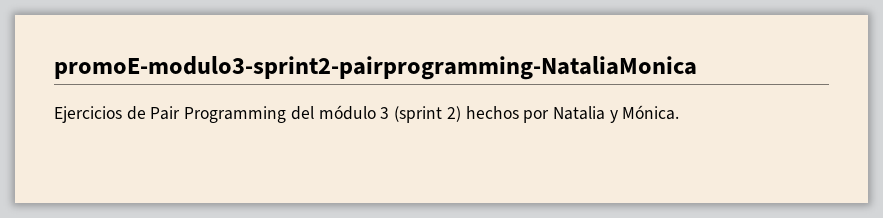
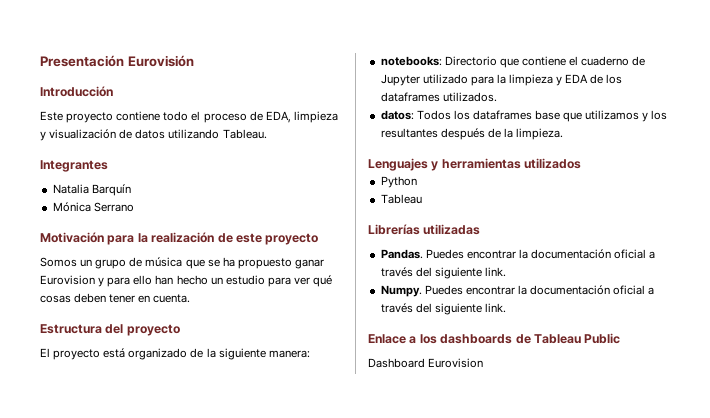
[54,56,697,80] [54,105,680,123] promoE-modulo3-sprint2-pairprogramming-NataliaMonica // Ejercicios de Pair Programming del módulo 3 (sprint 2) hechos por Natalia y Mónica. -> [40,55,194,67] [40,86,113,97] [40,111,338,123] [40,129,267,141] [40,160,108,172] [52,184,131,196] [52,202,134,212] [40,232,319,245] [40,257,324,269] [40,275,333,287] [40,293,191,303] [40,324,180,336] [40,348,310,360] [380,56,646,68] [380,74,623,86] [380,92,497,102] [380,110,668,122] [380,128,564,140] [368,158,582,171] [380,176,417,188] [380,194,422,204] [368,224,481,235] [380,249,656,259] [380,267,506,279] [380,285,655,297] [380,303,506,315] [368,333,621,344] [368,358,484,368] Presentación Eurovisión // Introducción // Este proyecto contiene todo el proceso de EDA, limpieza y visualización de datos utilizando Tableau. // Integrantes // Natalia Barquín // Mónica Serrano // Motivación para la realización de este proyecto // Somos un grupo de música que se ha propuesto ganar Eurovision y para ello han hecho un estudio para ver qué cosas deben tener en cuenta. // Estructura del proyecto // El proyecto está organizado de la siguiente manera: // notebooks: Directorio que contiene el cuaderno de Jupyter utilizado para la limpieza y EDA de los dataframes utilizados. // datos: Todos los dataframes base que utilizamos y los resultantes después de la limpieza. // Lenguajes y herramientas utilizados // Python // Tableau // Librerías utilizadas // Pandas. Puedes encontrar la documentación oficial a través del siguiente link. // Numpy. Puedes encontrar la documentación oficial a través del siguiente link. // Enlace a los dashboards de Tableau Public // Dashboard Eurovision

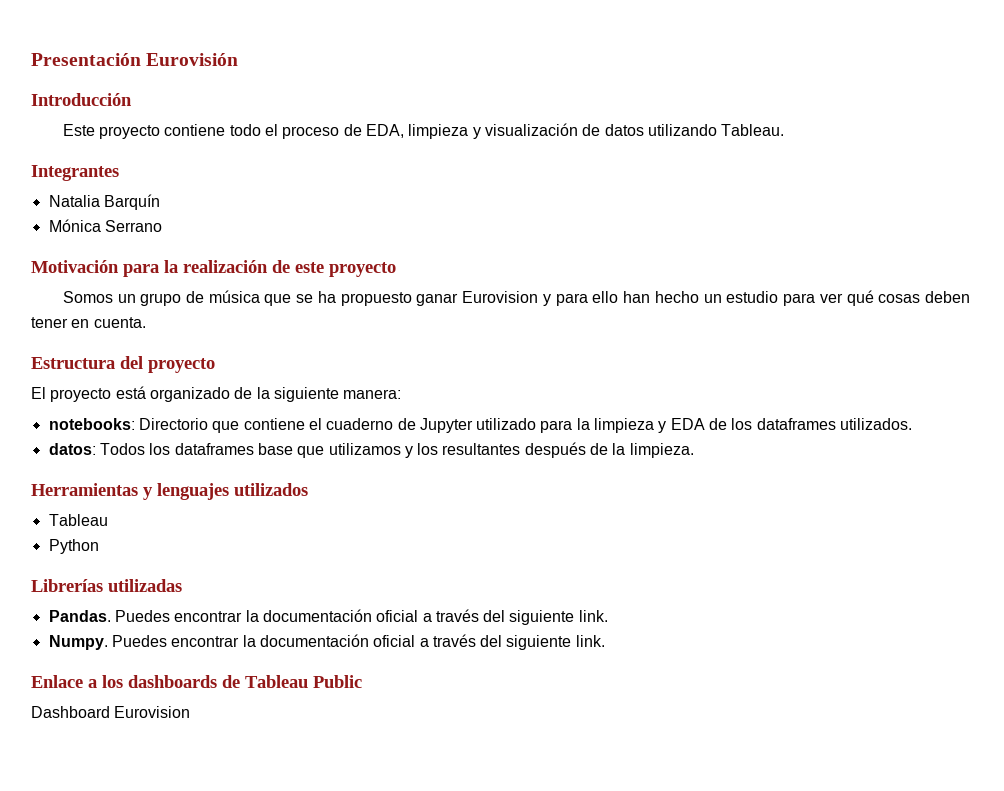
[368,158,521,171] Lenguajes y herramientas -> [31,483,229,500] Herramientas y lenguajes
(582, 163) none -> [48,514,108,526] // Tableau
[380,194,422,204] // Tableau -> (99, 546) none

